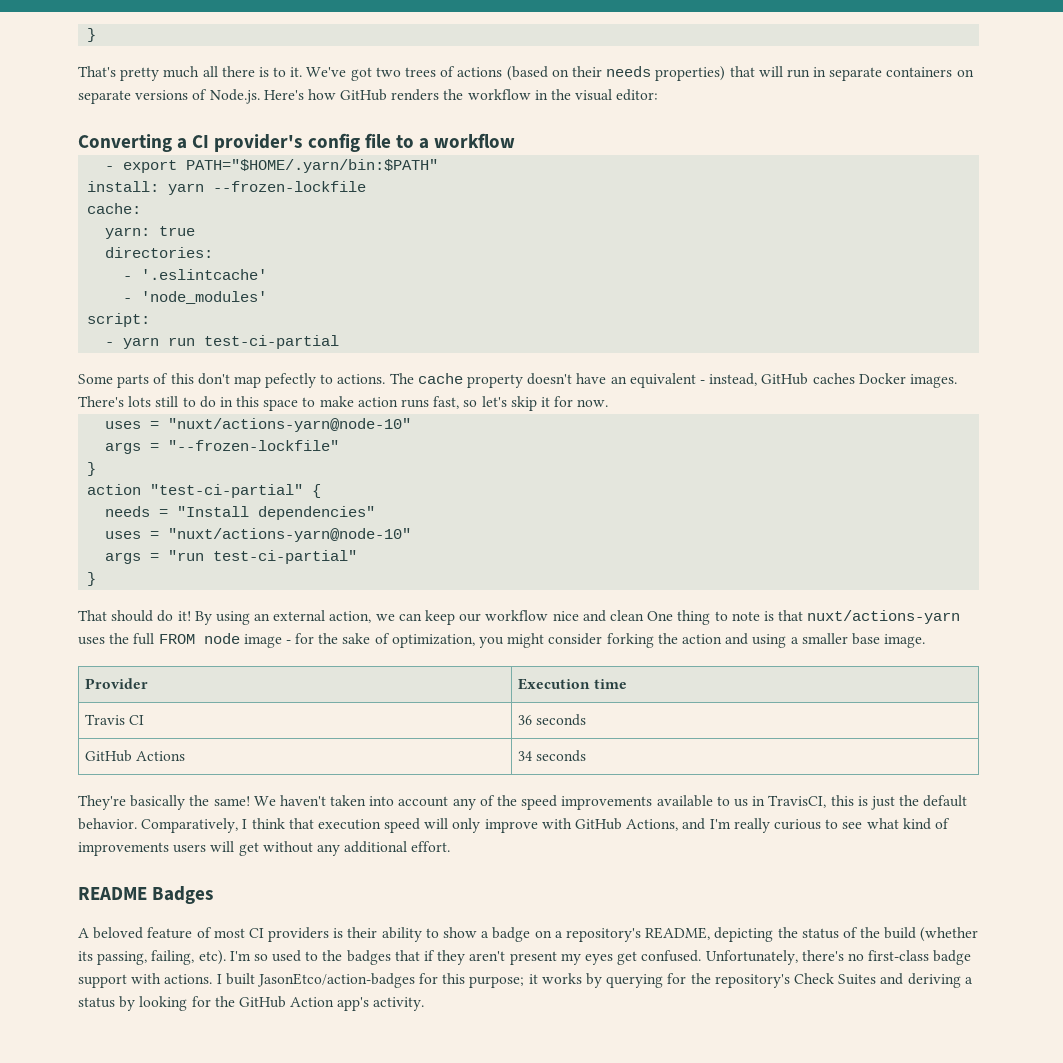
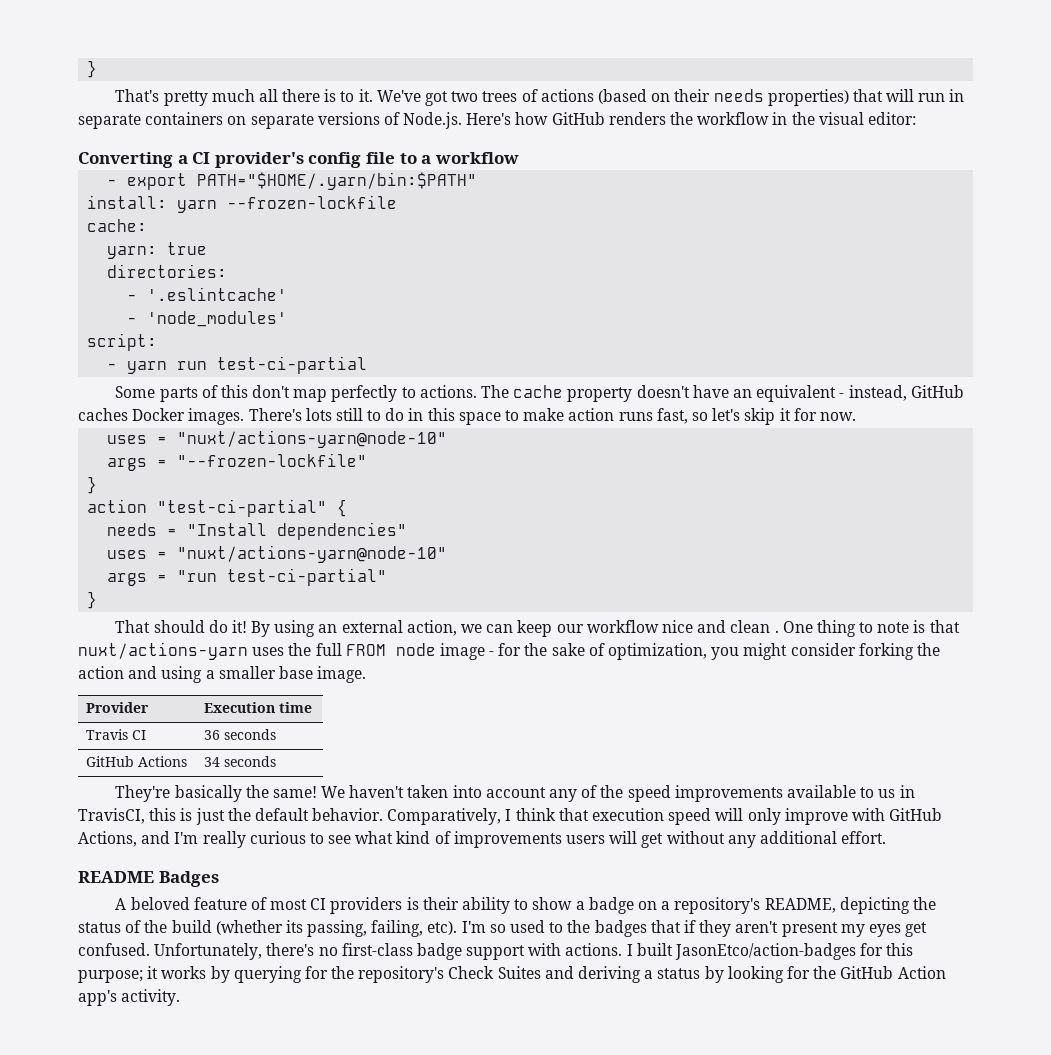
[265,373,317,388] pefectly -> [331,385,398,402] perfectly
(644, 615) none -> [774,630,779,633] .

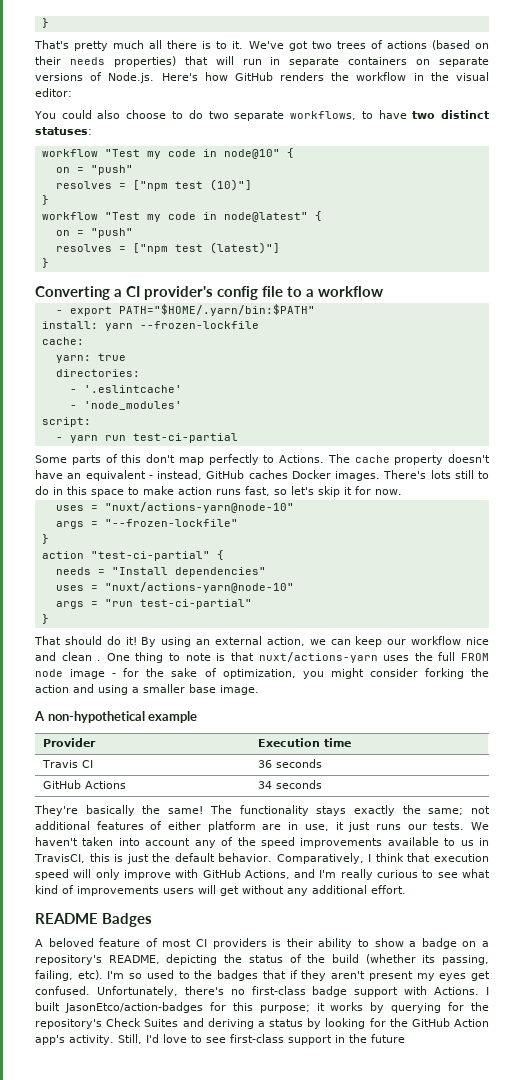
(916, 118) none -> [34,110,489,121] [35,127,92,135] [41,148,294,159] [55,165,133,175] [55,179,252,191] [41,195,49,205] [41,211,322,222] [55,228,133,238] [55,242,280,254] [41,258,49,268] // You could also choose to do two separate workflows, to have two distinct statuses: // workflow "Test my code in node@10" { // on = "push" // resolves = ["npm test (10)"] // } // workflow "Test my code in node@latest" { // on = "push" // resolves = ["npm test (latest)"] // }
[419,385,477,398] actions. -> [279,455,324,463] Actions.
(367, 674) none -> [34,711,198,723] // A non-hypothetical example
(317, 792) none -> [209,805,490,816] [35,821,465,832] The functionality stays exactly the same; not additional features of either platform are in use, it just runs our tests.
[565,943,623,956] actions. -> [434,987,480,995] Actions.
(181, 997) none -> [117,1034,405,1045] Still, I'd love to see first-class support in the future

